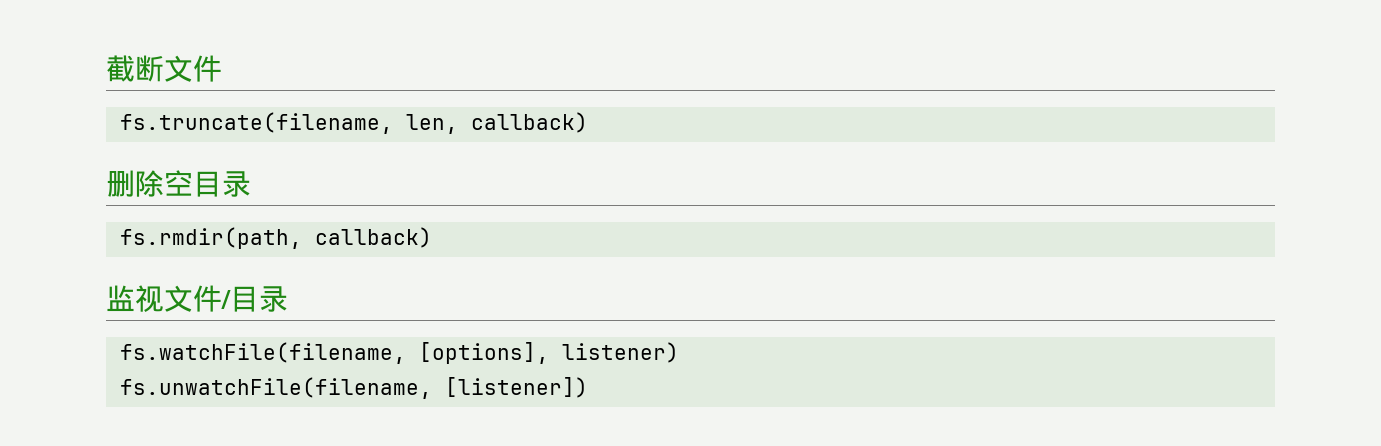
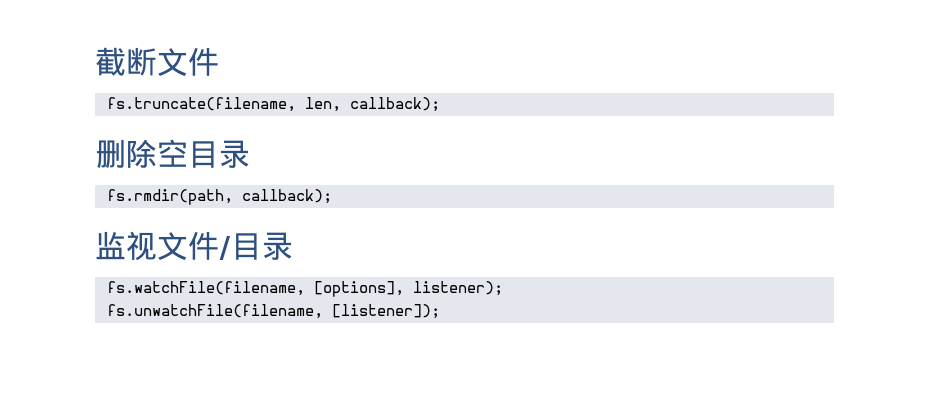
[470,112,588,133] callback) -> [350,97,440,112] callback);
[314,227,432,248] callback) -> [242,189,332,204] callback);
[561,342,679,363] listener) -> [413,281,503,296] listener);
[444,377,588,398] [listener]) -> [332,304,440,319] [listener]);

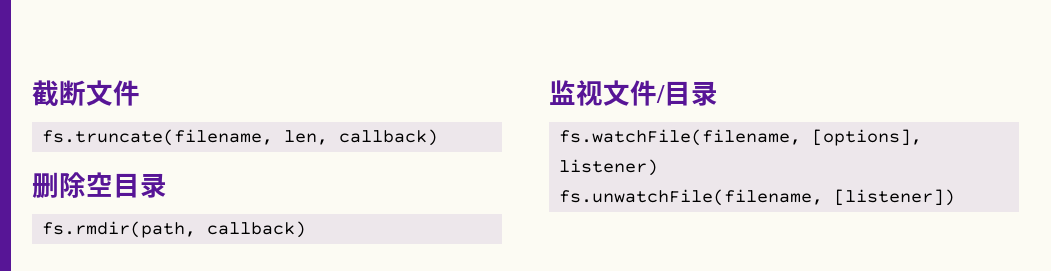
[350,97,440,112] callback); -> [339,129,439,146] callback)
[242,189,332,204] callback); -> [207,221,307,238] callback)
[413,281,503,296] listener); -> [559,159,659,176] listener)
[332,304,440,319] [listener]); -> [834,189,956,206] [listener])

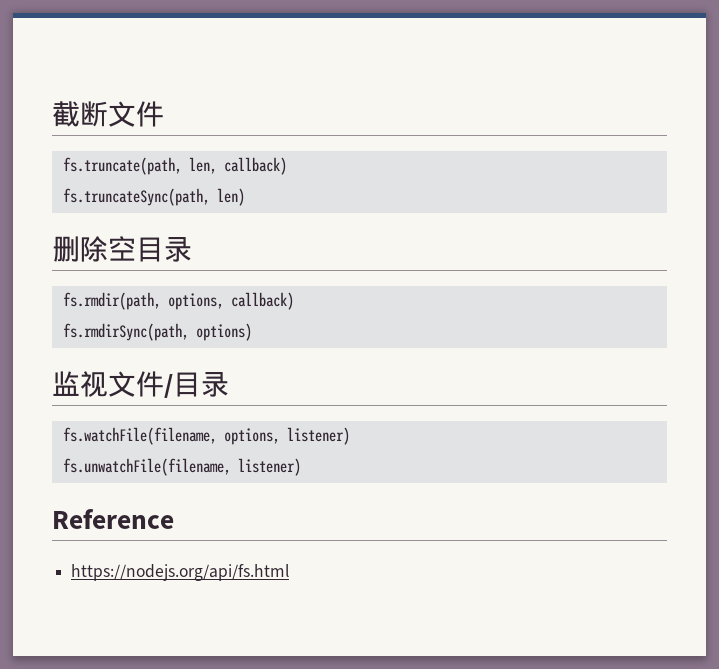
[42,129,274,146] fs.truncate(filename, -> [62,157,182,175] fs.truncate(path,
(439, 137) none -> [62,188,245,206] // fs.truncateSync(path, len)
[207,221,307,238] callback) -> [167,292,294,310] [62,323,252,341] options, callback) // fs.rmdirSync(path, options)
[812,129,923,146] [options], -> [223,428,280,445] options,
[834,189,956,206] [listener]) -> [237,458,301,476] [52,509,174,529] [71,564,290,581] listener) // Reference // https://nodejs.org/api/fs.html

